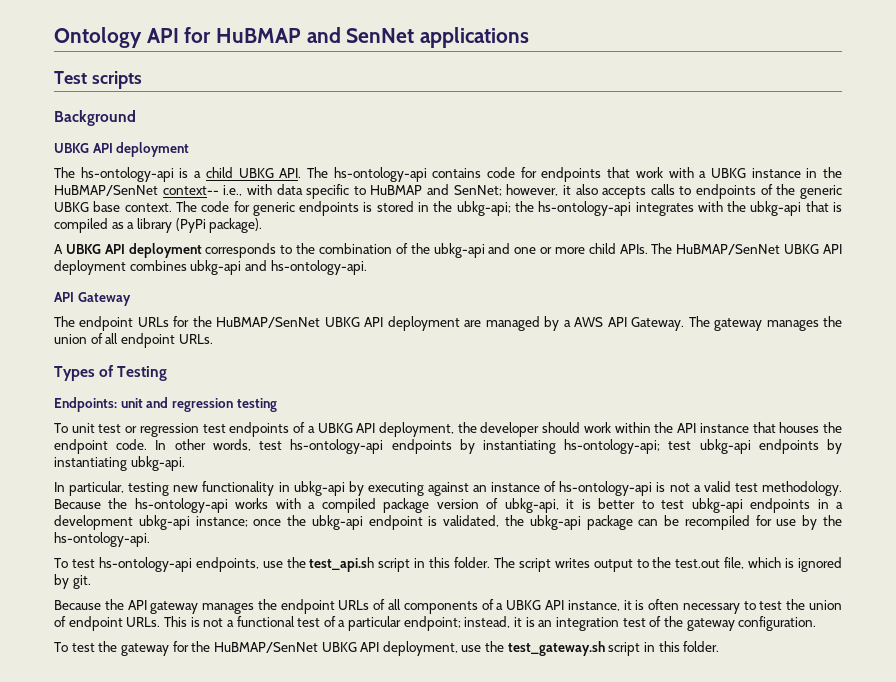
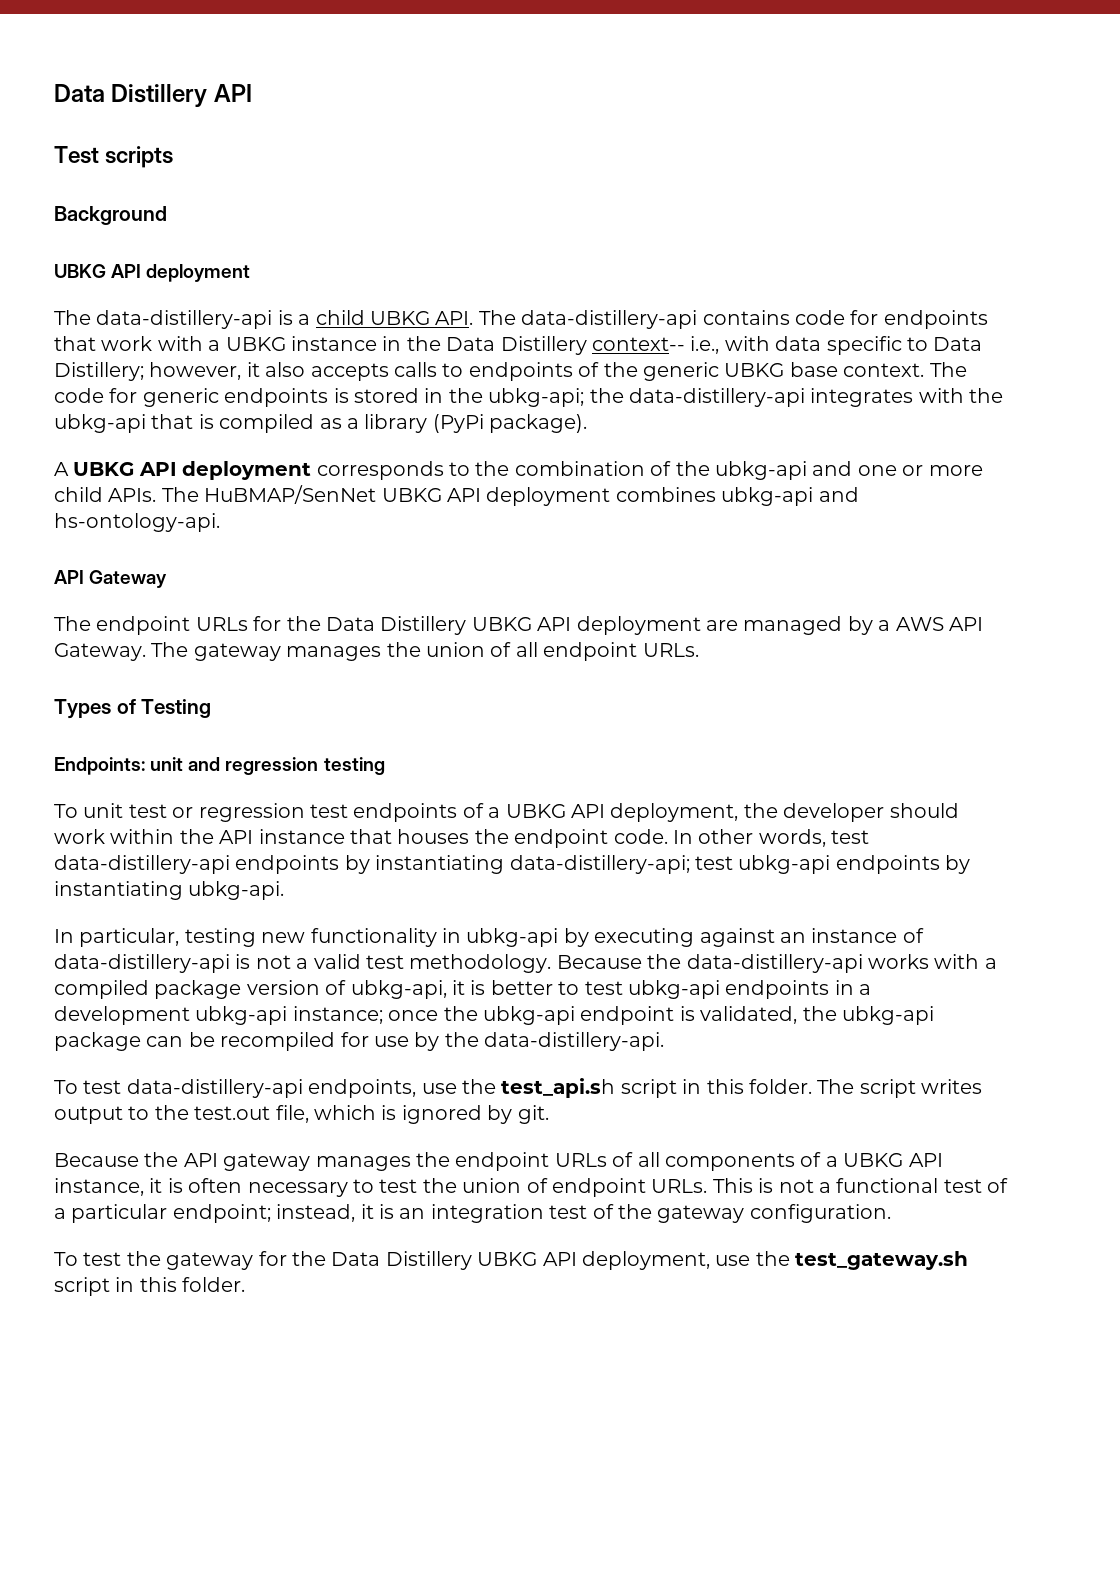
[54,27,530,48] Ontology API for HuBMAP and SenNet applications -> [54,84,252,107] Data Distillery API
[80,167,174,182] hs-ontology-api -> [96,310,273,329] data-distillery-api
[333,167,427,182] hs-ontology-api -> [521,310,698,329] data-distillery-api
[54,185,158,196] HuBMAP/SenNet -> [446,336,587,355] Data Distillery
[370,184,502,196] HuBMAP and SenNet; -> [933,337,983,351] [54,362,144,381] Data Distillery;
[538,201,632,216] hs-ontology-api -> [628,388,805,407] data-distillery-api
[216,317,321,328] HuBMAP/SenNet -> [326,616,467,635] Data Distillery
[290,439,661,454] hs-ontology-api endpoints by instantiating hs-ontology-api; -> [54,855,690,874] data-distillery-api endpoints by instantiating data-distillery-api;
[559,481,653,496] hs-ontology-api -> [54,954,230,973] data-distillery-api
[134,498,228,513] hs-ontology-api -> [686,954,863,973] data-distillery-api
[54,532,150,547] [54,557,192,572] hs-ontology-api. // To test hs-ontology-api -> [484,1032,665,1051] [54,1079,303,1098] data-distillery-api. // To test data-distillery-api
[213,642,318,653] HuBMAP/SenNet -> [331,1251,472,1270] Data Distillery

